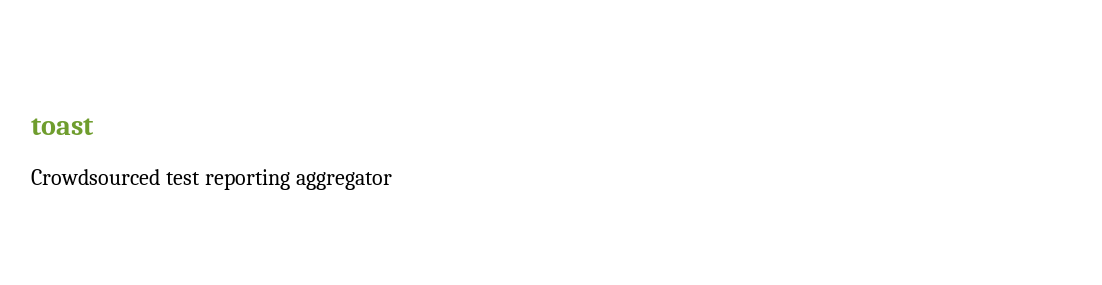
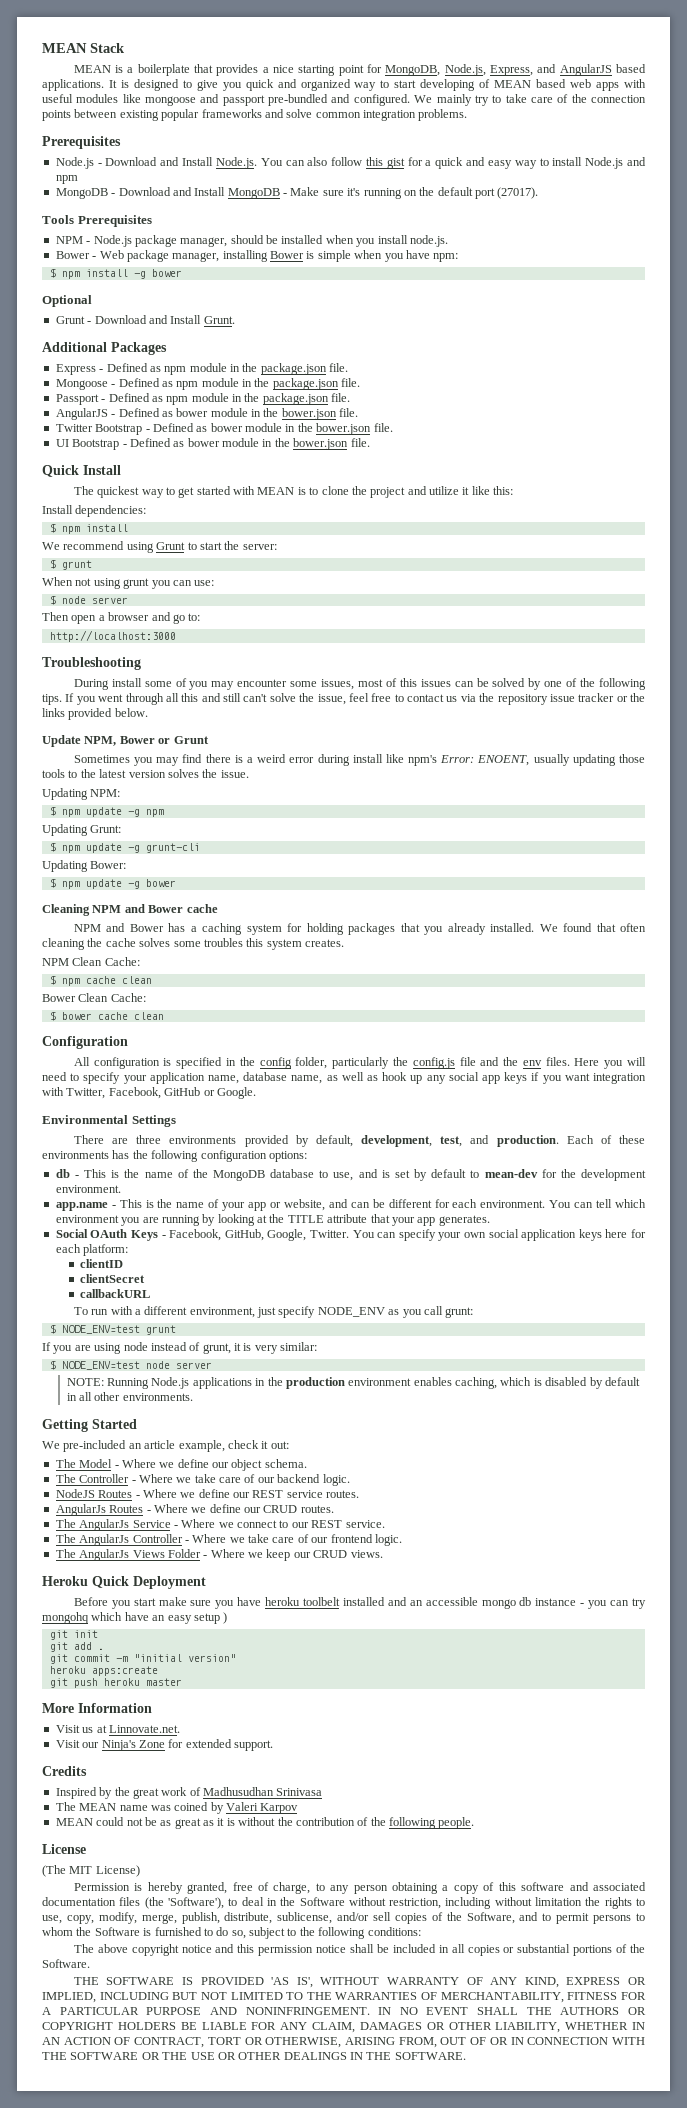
[31,118,94,135] [31,169,392,190] toast // Crowdsourced test reporting aggregator -> [42,43,125,53] [73,64,646,76] [42,79,647,91] [42,94,647,106] [42,109,468,121] [42,136,121,149] [55,157,646,169] [55,175,78,184] [55,187,539,199] [42,215,152,227] [55,235,448,247] [55,250,459,262] [49,268,182,279] [42,295,92,307] [55,315,235,324] [42,342,167,355] [55,363,349,375] [55,378,361,390] [55,393,351,405] [55,408,359,420] [55,423,393,435] [55,438,370,450] [42,465,121,477] [73,486,514,498] [42,505,147,517] [49,523,128,534] [42,541,277,553] [49,559,92,570] [42,577,215,589] [49,595,128,605] [42,612,201,624] [49,630,176,642] [42,657,141,670] [73,678,646,690] [42,693,645,705] [42,708,148,720] [42,735,209,747] [73,754,645,766] [42,769,249,778] [42,788,121,800] [49,806,164,817] [42,824,122,836] [49,842,200,853] [42,860,127,872] [49,878,176,889] [42,904,218,916] [73,923,647,935] [42,938,344,950] [42,957,140,966] [49,975,152,986] [42,993,146,1002] [49,1011,164,1021] [42,1036,128,1049] [73,1057,646,1069] [42,1072,646,1084] [42,1087,256,1099] [42,1115,176,1127] [73,1135,645,1147] [42,1150,307,1162] [55,1169,647,1181] [55,1185,121,1193] [55,1199,646,1211] [55,1214,490,1226] [55,1229,647,1241] [55,1244,129,1256] [80,1259,124,1268] [80,1274,146,1283] [80,1289,151,1298] [73,1306,474,1318] [49,1324,176,1335] [42,1342,318,1354] [49,1360,212,1370] [66,1377,640,1389] [66,1392,193,1401] [42,1419,137,1432] [42,1440,289,1452] [55,1459,307,1471] [55,1474,350,1486] [55,1489,360,1498] [55,1504,334,1516] [55,1519,385,1531] [55,1534,402,1546] [55,1549,383,1561] [42,1576,206,1589] [73,1597,646,1609] [42,1612,228,1624] [49,1630,98,1640] [49,1642,104,1652] [49,1654,236,1664] [49,1666,158,1676] [49,1678,182,1688] [42,1703,152,1713] [55,1725,180,1733] [55,1739,273,1751] [42,1766,87,1776] [55,1787,323,1799] [55,1802,299,1814] [55,1817,475,1829] [42,1844,86,1854] [42,1865,140,1877] [73,1882,646,1894] [42,1897,645,1909] [42,1912,645,1924] [42,1927,421,1939] [73,1944,645,1956] [42,1959,90,1968] [73,1977,646,1988] [42,1992,646,2003] [42,2007,646,2015] [42,2022,645,2033] [42,2037,646,2048] [42,2052,466,2060] MEAN Stack // MEAN is a boilerplate that provides a nice starting point for MongoDB, Node.js, Express, and AngularJS based applications. It is designed to give you quick and organized way to start developing of MEAN based web apps with useful modules like mongoose and passport pre-bundled and configured. We mainly try to take care of the connection points between existing popular frameworks and solve common integration problems. // Prerequisites // Node.js - Download and Install Node.js. You can also follow this gist for a quick and easy way to install Node.js and npm // MongoDB - Download and Install MongoDB - Make sure it's running on the default port (27017). // Tools Prerequisites // NPM - Node.js package manager, should be installed when you install node.js. // Bower - Web package manager, installing Bower is simple when you have npm: // $ npm install -g bower // Optional // Grunt - Download and Install Grunt. // Additional Packages // Express - Defined as npm module in the package.json file. // Mongoose - Defined as npm module in the package.json file. // Passport - Defined as npm module in the package.json file. // AngularJS - Defined as bower module in the bower.json file. // Twitter Bootstrap - Defined as bower module in the bower.json file. // UI Bootstrap - Defined as bower module in the bower.json file. // Quick Install // The quickest way to get started with MEAN is to clone the project and utilize it like this: // Install dependencies: // $ npm install // We recommend using Grunt to start the server: // $ grunt // When not using grunt you can use: // $ node server // Then open a browser and go to: // http://localhost:3000 // Troubleshooting // During install some of you may encounter some issues, most of this issues can be solved by one of the following tips. If you went through all this and still can't solve the issue, feel free to contact us via the repository issue tracker or the links provided below. // Update NPM, Bower or Grunt // Sometimes you may find there is a weird error during install like npm's Error: ENOENT, usually updating those tools to the latest version solves the issue. // Updating NPM: // $ npm update -g npm // Updating Grunt: // $ npm update -g grunt-cli // Updating Bower: // $ npm update -g bower // Cleaning NPM and Bower cache // NPM and Bower has a caching system for holding packages that you already installed. We found that often cleaning the cache solves some troubles this system creates. // NPM Clean Cache: // $ npm cache clean // Bower Clean Cache: // $ bower cache clean // Configuration // All configuration is specified in the config folder, particularly the config.js file and the env files. Here you will need to specify your application name, database name, as well as hook up any social app keys if you want integration with Twitter, Facebook, GitHub or Google. // Environmental Settings // There are three environments provided by default, development, test, and production. Each of these environments has the following configuration options: // db - This is the name of the MongoDB database to use, and is set by default to mean-dev for the development environment. // app.name - This is the name of your app or website, and can be different for each environment. You can tell which environment you are running by looking at the TITLE attribute that your app generates. // Social OAuth Keys - Facebook, GitHub, Google, Twitter. You can specify your own social application keys here for each platform: // clientID // clientSecret // callbackURL // To run with a different environment, just specify NODE_ENV as you call grunt: // $ NODE_ENV=test grunt // If you are using node instead of grunt, it is very similar: // $ NODE_ENV=test node server // NOTE: Running Node.js applications in the production environment enables caching, which is disabled by default in all other environments. // Getting Started // We pre-included an article example, check it out: // The Model - Where we define our object schema. // The Controller - Where we take care of our backend logic. // NodeJS Routes - Where we define our REST service routes. // AngularJs Routes - Where we define our CRUD routes. // The AngularJs Service - Where we connect to our REST service. // The AngularJs Controller - Where we take care of our frontend logic. // The AngularJs Views Folder - Where we keep our CRUD views. // Heroku Quick Deployment // Before you start make sure you have heroku toolbelt installed and an accessible mongo db instance - you can try mongohq which have an easy setup ) // git init // git add . // git commit -m "initial version" // heroku apps:create // git push heroku master // More Information // Visit us at Linnovate.net. // Visit our Ninja's Zone for extended support. // Credits // Inspired by the great work of Madhusudhan Srinivasa // The MEAN name was coined by Valeri Karpov // MEAN could not be as great as it is without the contribution of the following people. // License // (The MIT License) // Permission is hereby granted, free of charge, to any person obtaining a copy of this software and associated documentation files (the 'Software'), to deal in the Software without restriction, including without limitation the rights to use, copy, modify, merge, publish, distribute, sublicense, and/or sell copies of the Software, and to permit persons to whom the Software is furnished to do so, subject to the following conditions: // The above copyright notice and this permission notice shall be included in all copies or substantial portions of the Software. // THE SOFTWARE IS PROVIDED 'AS IS', WITHOUT WARRANTY OF ANY KIND, EXPRESS OR IMPLIED, INCLUDING BUT NOT LIMITED TO THE WARRANTIES OF MERCHANTABILITY, FITNESS FOR A PARTICULAR PURPOSE AND NONINFRINGEMENT. IN NO EVENT SHALL THE AUTHORS OR COPYRIGHT HOLDERS BE LIABLE FOR ANY CLAIM, DAMAGES OR OTHER LIABILITY, WHETHER IN AN ACTION OF CONTRACT, TORT OR OTHERWISE, ARISING FROM, OUT OF OR IN CONNECTION WITH THE SOFTWARE OR THE USE OR OTHER DEALINGS IN THE SOFTWARE.

